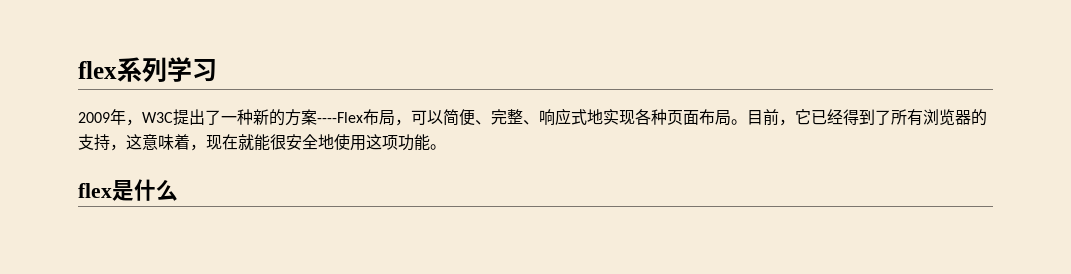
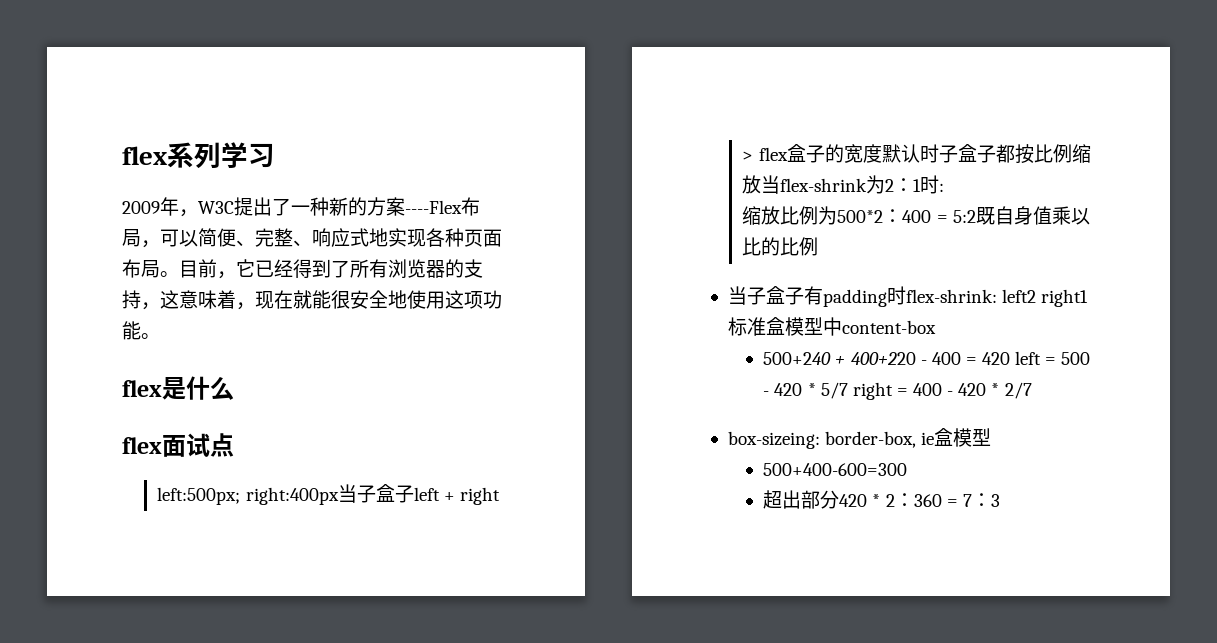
(178, 190) none -> [122,433,234,457] [157,484,500,505] [742,144,1091,164] [742,175,945,194] [742,206,1090,225] [742,237,819,256] [727,286,1089,307] [727,317,936,336] [763,351,1091,365] [763,382,1032,400] [727,428,992,449] [763,463,908,476] [763,490,1000,509] // flex面试点 // left:500px; right:400px当子盒子left + right > flex盒子的宽度默认时子盒子都按比例缩放当flex-shrink为2：1时: // 缩放比例为500*2：400 = 5:2既自身值乘以比的比例 // 当子盒子有padding时flex-shrink: left2 right1标准盒模型中content-box // 500+240 + 400+220 - 400 = 420 left = 500 - 420 * 5/7 right = 400 - 420 * 2/7 // box-sizeing: border-box, ie盒模型 // 500+400-600=300 // 超出部分420 * 2：360 = 7：3

